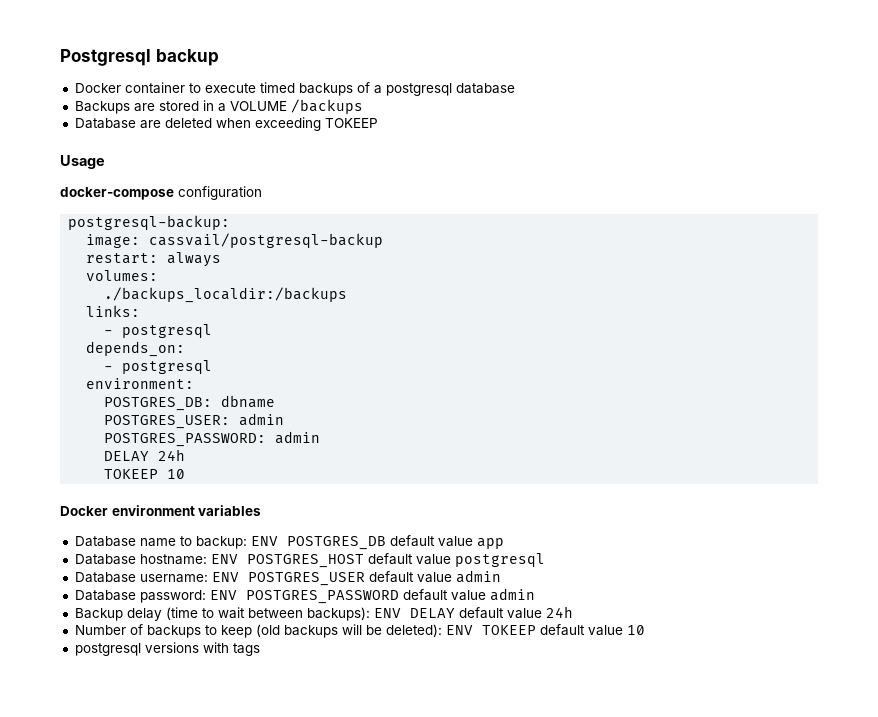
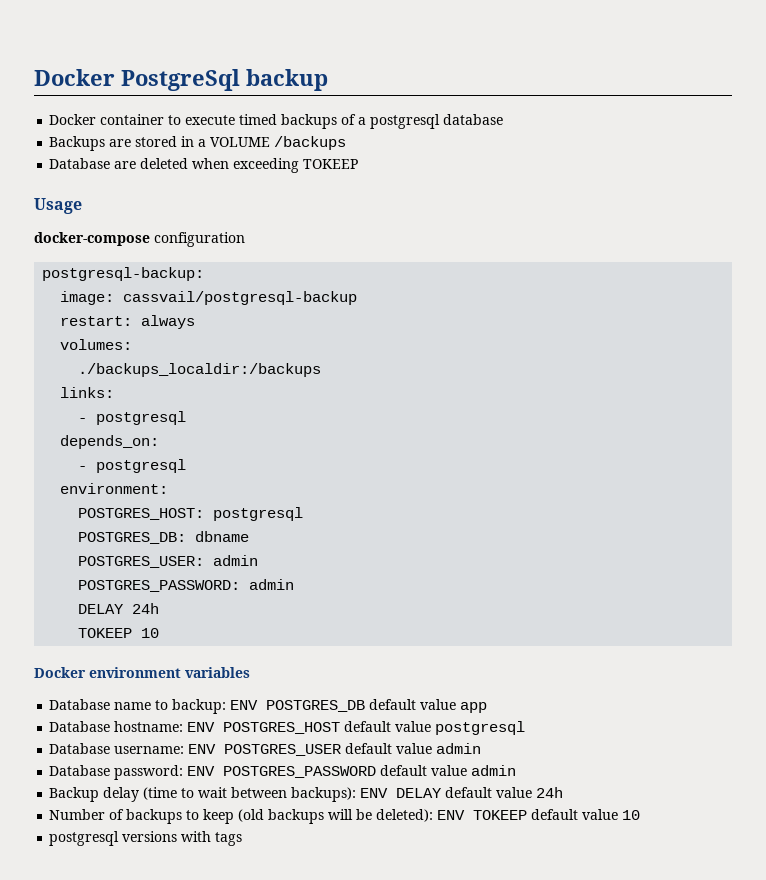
[60,49,151,66] Postgresql -> [34,69,240,91] Docker PostgreSql
(195, 383) none -> [78,507,304,521] // POSTGRES_HOST: postgresql

